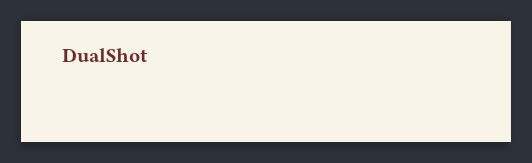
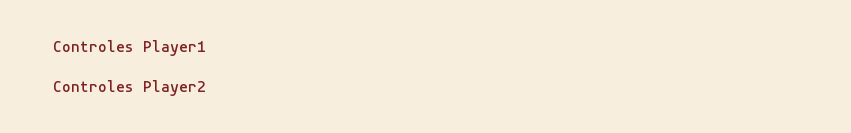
[62,48,147,62] DualShot -> [53,40,206,56] [53,80,206,96] Controles Player1 // Controles Player2

